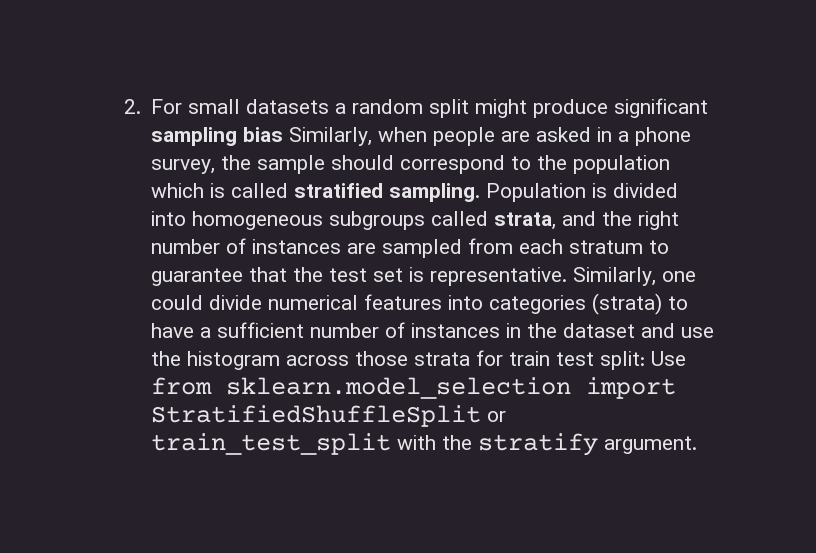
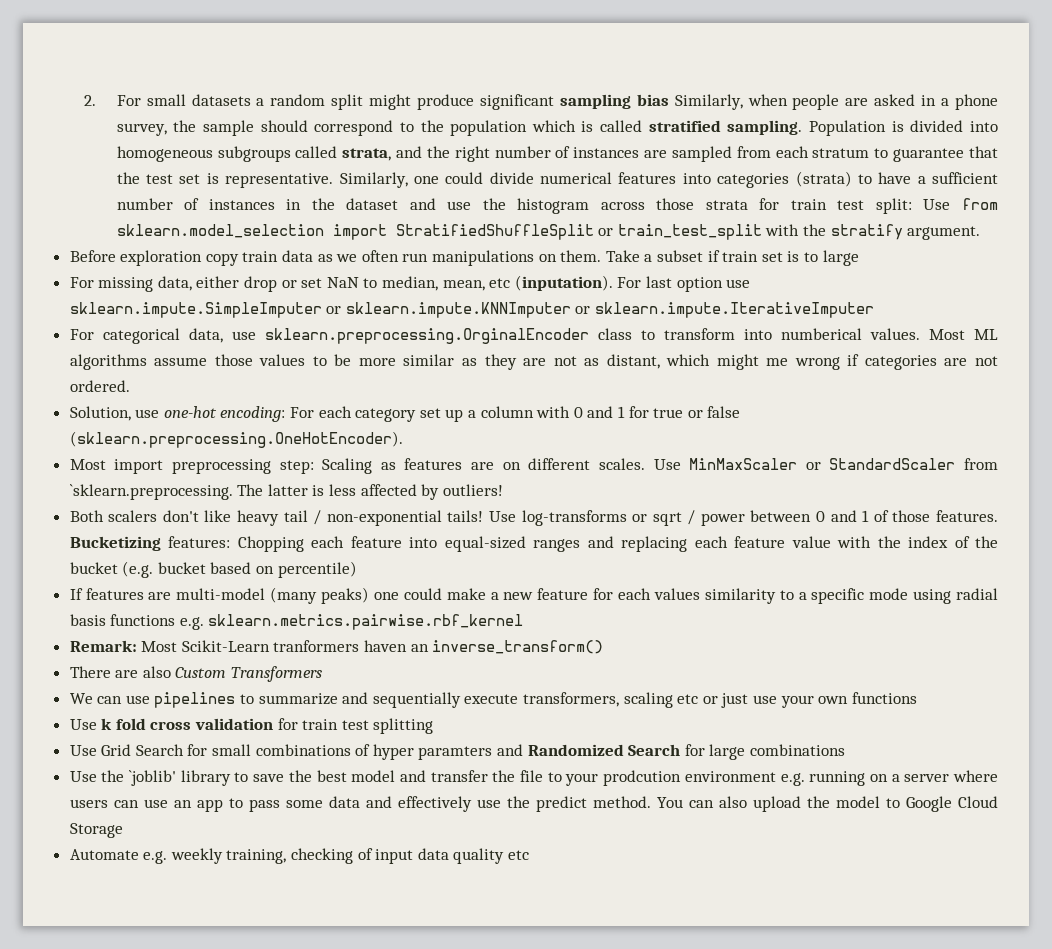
(698, 445) none -> [69,250,859,266] [69,275,751,292] [69,302,875,318] [69,328,998,344] [69,354,999,370] [69,380,130,392] [69,406,741,422] [69,431,403,448] [69,458,998,474] [69,484,503,500] [69,510,999,526] [69,536,999,552] [69,561,357,578] [69,587,998,604] [69,614,524,630] [69,640,604,654] [69,666,323,682] [69,692,917,708] [69,718,434,734] [69,744,845,760] [69,770,999,786] [69,796,999,812] [69,823,123,838] [69,848,530,864] // Before exploration copy train data as we often run manipulations on them. Take a subset if train set is to large // For missing data, either drop or set NaN to median, mean, etc (inputation). For last option use sklearn.impute.SimpleImputer or sklearn.impute.KNNImputer or sklearn.impute.IterativeImputer // For categorical data, use sklearn.preprocessing.OrginalEncoder class to transform into numberical values. Most ML algorithms assume those values to be more similar as they are not as distant, which might me wrong if categories are not ordered. // Solution, use one-hot encoding: For each category set up a column with 0 and 1 for true or false (sklearn.preprocessing.OneHotEncoder). // Most import preprocessing step: Scaling as features are on different scales. Use MinMaxScaler or StandardScaler from `sklearn.preprocessing. The latter is less affected by outliers! // Both scalers don't like heavy tail / non-exponential tails! Use log-transforms or sqrt / power between 0 and 1 of those features. Bucketizing features: Chopping each feature into equal-sized ranges and replacing each feature value with the index of the bucket (e.g. bucket based on percentile) // If features are multi-model (many peaks) one could make a new feature for each values similarity to a specific mode using radial basis functions e.g. sklearn.metrics.pairwise.rbf_kernel // Remark: Most Scikit-Learn tranformers haven an inverse_transform() // There are also Custom Transformers // We can use pipelines to summarize and sequentially execute transformers, scaling etc or just use your own functions // Use k fold cross validation for train test splitting // Use Grid Search for small combinations of hyper paramters and Randomized Search for large combinations // Use the `joblib' library to save the best model and transfer the file to your prodcution environment e.g. running on a server where users can use an app to pass some data and effectively use the predict method. You can also upload the model to Google Cloud Storage // Automate e.g. weekly training, checking of input data quality etc

